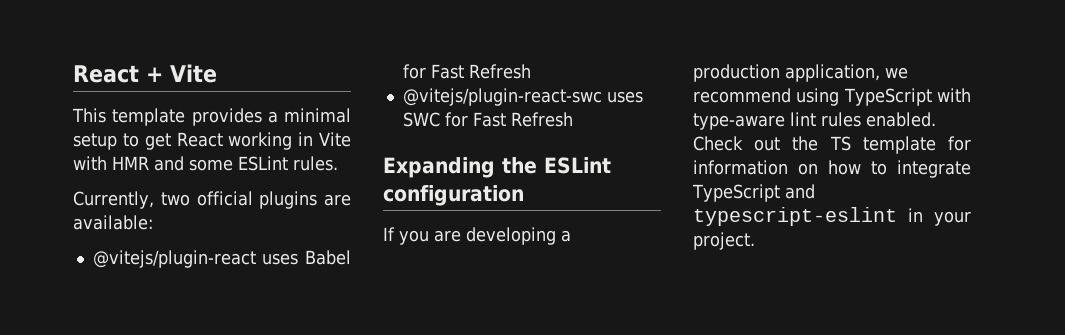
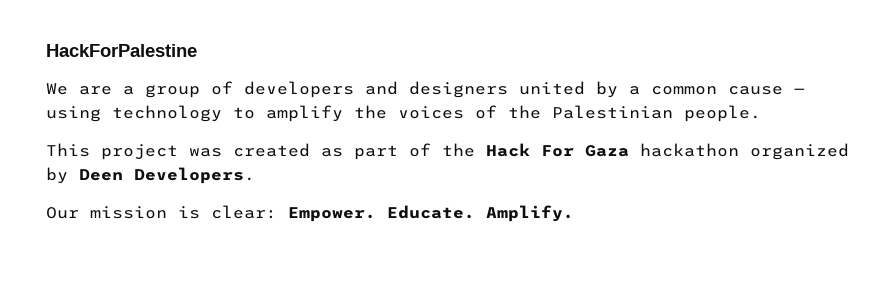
[73,64,217,83] [72,108,351,126] [73,132,351,150] [73,156,338,171] [73,191,351,209] [73,215,153,230] [92,250,351,268] [402,64,531,79] [402,88,643,106] [402,112,573,127] [383,157,611,178] [383,185,524,206] [383,227,571,245] [693,64,908,82] [693,88,971,106] [693,112,936,130] [693,136,971,154] [693,160,971,178] [692,184,815,202] [693,207,971,226] [693,232,755,250] React + Vite // This template provides a minimal setup to get React working in Vite with HMR and some ESLint rules. // Currently, two official plugins are available: // @vitejs/plugin-react uses Babel for Fast Refresh // @vitejs/plugin-react-swc uses SWC for Fast Refresh // Expanding the ESLint configuration // If you are developing a production application, we recommend using TypeScript with type-aware lint rules enabled. Check out the TS template for information on how to integrate TypeScript and typescript-eslint in your project. -> [46,44,197,57] [46,81,805,98] [46,105,761,122] [46,143,849,160] [46,167,255,184] [46,205,574,222] HackForPalestine // We are a group of developers and designers united by a common cause — using technology to amplify the voices of the Palestinian people. // This project was created as part of the Hack For Gaza hackathon organized by Deen Developers. // Our mission is clear: Empower. Educate. Amplify.

